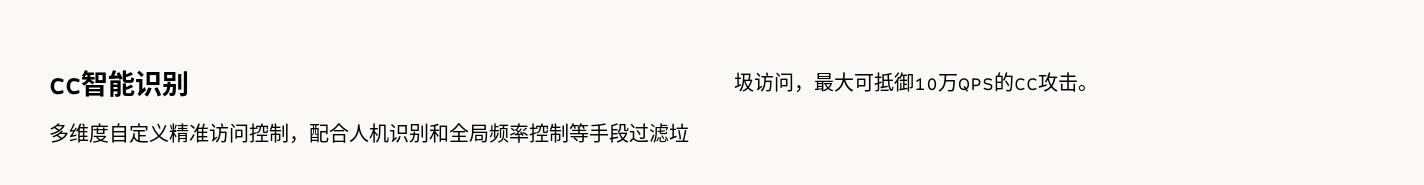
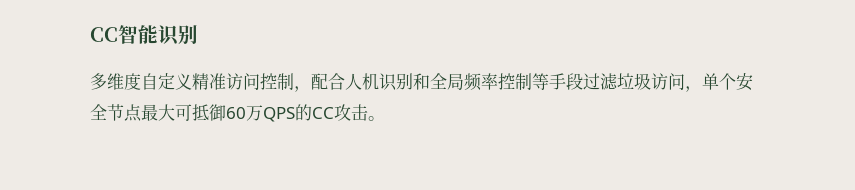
(814, 89) none -> [702,73,753,91] [90,104,142,122] 单个安全节点
[914,78,938,91] 10 -> [226,107,246,119] 60

